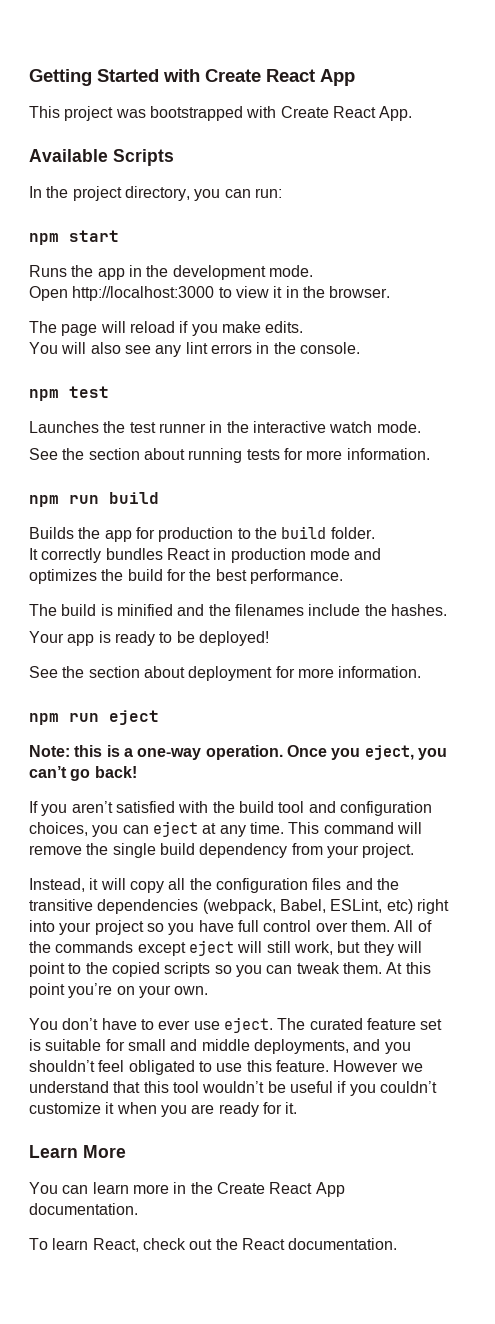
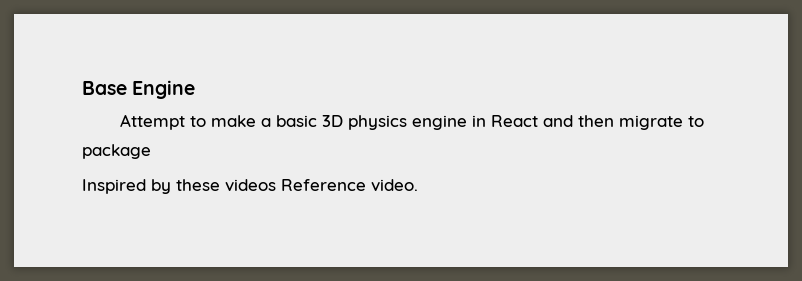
[29,69,355,86] [29,106,413,121] [29,149,174,166] [29,186,282,201] [29,230,119,245] [29,265,313,280] [29,286,391,301] [29,321,304,336] [29,342,360,357] [29,386,109,401] [29,421,421,433] [29,448,430,463] [29,492,159,507] [29,526,375,542] [29,548,382,563] [29,569,343,584] [29,604,447,616] [29,631,269,646] [29,666,422,681] [29,710,159,725] [29,745,447,760] [29,766,137,781] [29,801,432,816] [29,821,422,837] [29,843,415,858] [29,878,399,893] [29,899,449,914] [29,920,432,935] [29,940,422,956] [29,962,431,977] [29,983,209,998] [29,1017,443,1033] [29,1039,411,1054] [29,1060,423,1075] [29,1081,437,1096] [29,1102,298,1117] [29,1145,126,1158] [29,1182,345,1197] [29,1203,138,1215] [29,1238,398,1252] Getting Started with Create React App // This project was bootstrapped with Create React App. // Available Scripts // In the project directory, you can run: // npm start // Runs the app in the development mode. // Open http://localhost:3000 to view it in the browser. // The page will reload if you make edits. // You will also see any lint errors in the console. // npm test // Launches the test runner in the interactive watch mode. // See the section about running tests for more information. // npm run build // Builds the app for production to the build folder. // It correctly bundles React in production mode and optimizes the build for the best performance. // The build is minified and the filenames include the hashes. // Your app is ready to be deployed! // See the section about deployment for more information. // npm run eject // Note: this is a one-way operation. Once you eject, you can’t go back! // If you aren’t satisfied with the build tool and configuration choices, you can eject at any time. This command will remove the single build dependency from your project. // Instead, it will copy all the configuration files and the transitive dependencies (webpack, Babel, ESLint, etc) right into your project so you have full control over them. All of the commands except eject will still work, but they will point to the copied scripts so you can tweak them. At this point you’re on your own. // You don’t have to ever use eject. The curated feature set is suitable for small and middle deployments, and you shouldn’t feel obligated to use this feature. However we understand that this tool wouldn’t be useful if you couldn’t customize it when you are ready for it. // Learn More // You can learn more in the Create React App documentation. // To learn React, check out the React documentation. -> [82,80,196,99] [120,114,705,130] [82,144,151,159] [82,179,418,194] Base Engine // Attempt to make a basic 3D physics engine in React and then migrate to package // Inspired by these videos Reference video.

